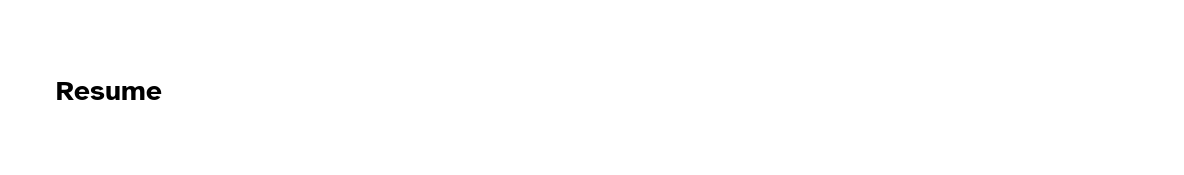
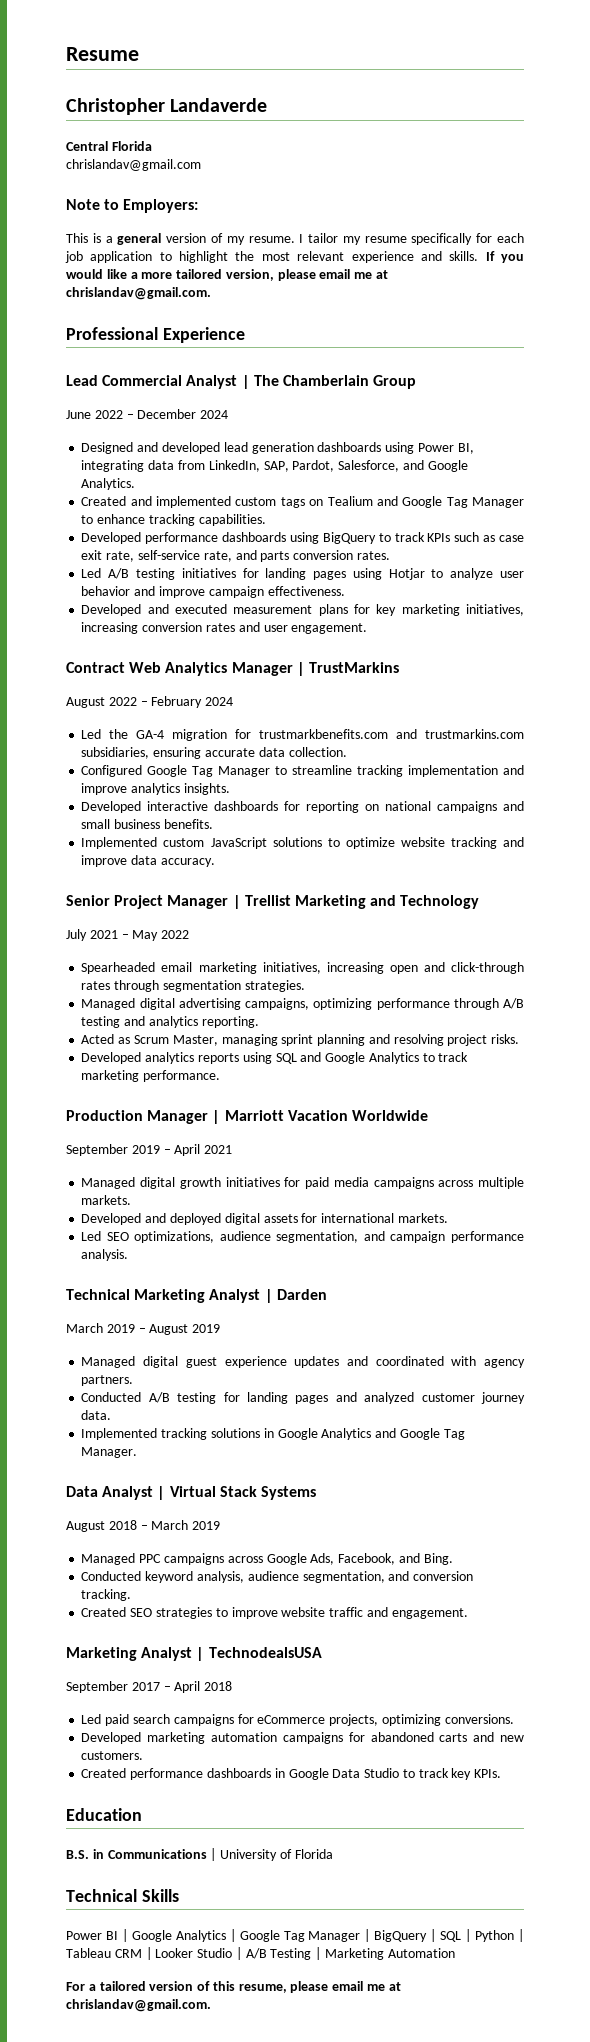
(162, 91) none -> [66,98,268,115] [66,141,152,151] [66,159,201,171] [66,199,199,213] [66,233,524,245] [65,251,524,263] [66,269,389,281] [66,287,211,300] [66,327,245,343] [66,375,417,389] [66,409,229,419] [81,442,474,454] [81,460,468,472] [81,478,136,490] [81,496,525,508] [81,514,266,526] [81,532,525,544] [81,550,390,562] [81,568,524,580] [81,586,345,598] [81,604,524,616] [81,622,368,634] [66,662,399,676] [66,696,234,708] [81,729,524,741] [81,747,347,759] [81,765,524,777] [81,783,230,795] [81,801,524,813] [81,819,213,829] [81,837,524,849] [81,855,215,867] [66,895,480,909] [66,929,190,941] [81,962,524,974] [81,980,305,992] [81,998,524,1010] [81,1016,259,1028] [81,1034,520,1046] [81,1052,469,1064] [81,1070,221,1082] [66,1110,428,1124] [66,1144,233,1156] [81,1177,525,1189] [81,1195,132,1205] [81,1213,448,1225] [81,1231,524,1243] [81,1249,129,1261] [66,1289,327,1303] [66,1323,221,1335] [81,1356,525,1368] [81,1375,134,1386] [81,1392,525,1404] [81,1410,112,1420] [81,1428,465,1440] [81,1447,138,1458] [66,1486,316,1500] [66,1520,221,1532] [81,1553,453,1565] [81,1571,474,1583] [81,1589,132,1601] [81,1607,468,1619] [66,1647,322,1661] [66,1681,233,1693] [81,1714,514,1726] [81,1732,524,1744] [81,1751,144,1760] [81,1768,502,1780] [66,1808,142,1821] [66,1848,333,1861] [66,1889,179,1902] [66,1929,524,1942] [66,1947,455,1960] [66,1981,401,1993] [66,1999,211,2012] // Christopher Landaverde // Central Florida // chrislandav@gmail.com // Note to Employers: // This is a general version of my resume. I tailor my resume specifically for each job application to highlight the most relevant experience and skills. If you would like a more tailored version, please email me at chrislandav@gmail.com. // Professional Experience // Lead Commercial Analyst | The Chamberlain Group // June 2022 – December 2024 // Designed and developed lead generation dashboards using Power BI, integrating data from LinkedIn, SAP, Pardot, Salesforce, and Google Analytics. // Created and implemented custom tags on Tealium and Google Tag Manager to enhance tracking capabilities. // Developed performance dashboards using BigQuery to track KPIs such as case exit rate, self-service rate, and parts conversion rates. // Led A/B testing initiatives for landing pages using Hotjar to analyze user behavior and improve campaign effectiveness. // Developed and executed measurement plans for key marketing initiatives, increasing conversion rates and user engagement. // Contract Web Analytics Manager | TrustMarkins // August 2022 – February 2024 // Led the GA-4 migration for trustmarkbenefits.com and trustmarkins.com subsidiaries, ensuring accurate data collection. // Configured Google Tag Manager to streamline tracking implementation and improve analytics insights. // Developed interactive dashboards for reporting on national campaigns and small business benefits. // Implemented custom JavaScript solutions to optimize website tracking and improve data accuracy. // Senior Project Manager | Trellist Marketing and Technology // July 2021 – May 2022 // Spearheaded email marketing initiatives, increasing open and click-through rates through segmentation strategies. // Managed digital advertising campaigns, optimizing performance through A/B testing and analytics reporting. // Acted as Scrum Master, managing sprint planning and resolving project risks. // Developed analytics reports using SQL and Google Analytics to track marketing performance. // Production Manager | Marriott Vacation Worldwide // September 2019 – April 2021 // Managed digital growth initiatives for paid media campaigns across multiple markets. // Developed and deployed digital assets for international markets. // Led SEO optimizations, audience segmentation, and campaign performance analysis. // Technical Marketing Analyst | Darden // March 2019 – August 2019 // Managed digital guest experience updates and coordinated with agency partners. // Conducted A/B testing for landing pages and analyzed customer journey data. // Implemented tracking solutions in Google Analytics and Google Tag Manager. // Data Analyst | Virtual Stack Systems // August 2018 – March 2019 // Managed PPC campaigns across Google Ads, Facebook, and Bing. // Conducted keyword analysis, audience segmentation, and conversion tracking. // Created SEO strategies to improve website traffic and engagement. // Marketing Analyst | TechnodealsUSA // September 2017 – April 2018 // Led paid search campaigns for eCommerce projects, optimizing conversions. // Developed marketing automation campaigns for abandoned carts and new customers. // Created performance dashboards in Google Data Studio to track key KPIs. // Education // B.S. in Communications | University of Florida // Technical Skills // Power BI | Google Analytics | Google Tag Manager | BigQuery | SQL | Python | Tableau CRM | Looker Studio | A/B Testing | Marketing Automation // For a tailored version of this resume, please email me at chrislandav@gmail.com.

